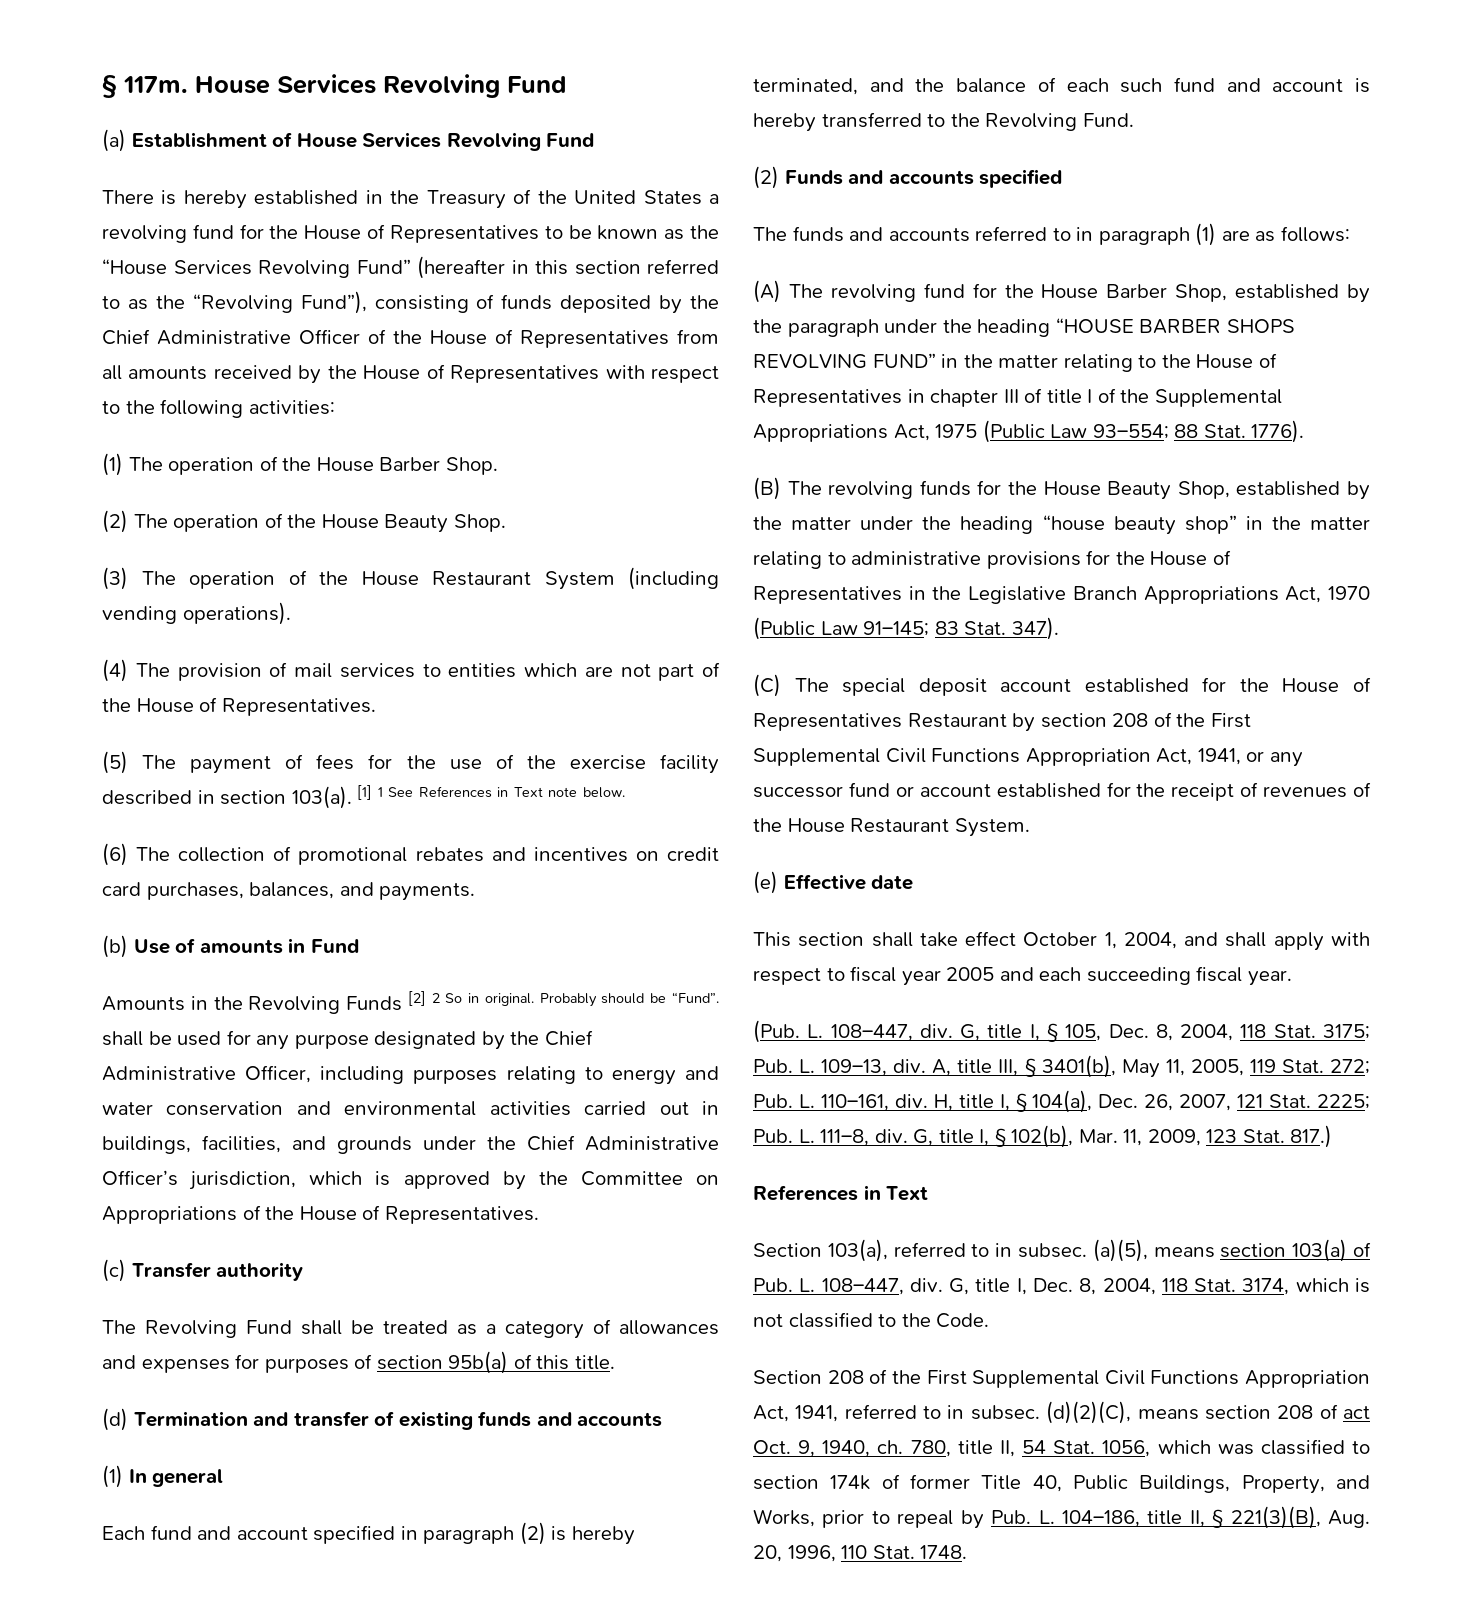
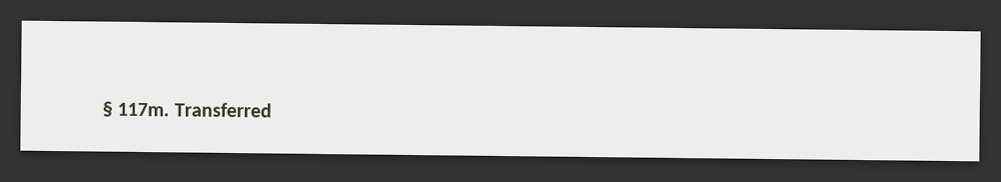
[195,74,566,98] [102,129,595,152] [102,189,719,209] [102,224,719,243] [102,256,719,279] [102,291,719,314] [102,329,719,348] [102,364,720,384] [102,399,335,418] [102,453,498,476] [102,510,506,533] [102,567,719,590] [102,602,291,625] [102,659,720,682] [102,697,376,716] [102,751,719,774] [102,785,625,809] [102,843,719,866] [102,882,476,901] [102,935,359,958] [102,991,720,1014] [102,1030,593,1050] [102,1065,719,1085] [102,1101,719,1116] [102,1135,719,1154] [102,1170,719,1190] [102,1205,539,1224] [102,1259,304,1282] [102,1319,719,1339] [102,1351,615,1374] [102,1408,663,1431] [102,1465,224,1488] [102,1522,635,1545] [753,77,1370,95] [753,112,1134,132] [753,166,1063,189] [753,223,1350,246] [753,280,1370,303] [753,318,1295,337] [753,353,1277,372] [753,388,1282,407] [753,420,1305,443] [753,477,1370,500] [753,515,1370,535] [753,550,1231,569] [753,586,1370,604] [753,617,1059,640] [753,674,1371,697] [753,712,1251,732] [753,748,1303,767] [753,782,1371,801] [753,818,1030,837] [753,871,914,894] [753,931,1370,951] [753,966,1292,986] [753,1020,1370,1043] [753,1055,1370,1078] [753,1090,1370,1113] [753,1125,1333,1148] [753,1185,929,1201] [753,1239,1371,1262] [753,1278,1370,1295] [753,1312,990,1328] [753,1369,1370,1388] [753,1401,1370,1424] [753,1439,1370,1457] [753,1474,1370,1494] [753,1506,1370,1529] [753,1545,968,1562] House Services Revolving Fund // (a) Establishment of House Services Revolving Fund // There is hereby established in the Treasury of the United States a revolving fund for the House of Representatives to be known as the “House Services Revolving Fund” (hereafter in this section referred to as the “Revolving Fund”), consisting of funds deposited by the Chief Administrative Officer of the House of Representatives from all amounts received by the House of Representatives with respect to the following activities: // (1) The operation of the House Barber Shop. // (2) The operation of the House Beauty Shop. // (3) The operation of the House Restaurant System (including vending operations). // (4) The provision of mail services to entities which are not part of the House of Representatives. // (5) The payment of fees for the use of the exercise facility described in section 103(a). [1] 1 See References in Text note below. // (6) The collection of promotional rebates and incentives on credit card purchases, balances, and payments. // (b) Use of amounts in Fund // Amounts in the Revolving Funds [2] 2 So in original. Probably should be “Fund”. shall be used for any purpose designated by the Chief Administrative Officer, including purposes relating to energy and water conservation and environmental activities carried out in buildings, facilities, and grounds under the Chief Administrative Officer’s jurisdiction, which is approved by the Committee on Appropriations of the House of Representatives. // (c) Transfer authority // The Revolving Fund shall be treated as a category of allowances and expenses for purposes of section 95b(a) of this title. // (d) Termination and transfer of existing funds and accounts // (1) In general // Each fund and account specified in paragraph (2) is hereby terminated, and the balance of each such fund and account is hereby transferred to the Revolving Fund. // (2) Funds and accounts specified // The funds and accounts referred to in paragraph (1) are as follows: // (A) The revolving fund for the House Barber Shop, established by the paragraph under the heading “HOUSE BARBER SHOPS REVOLVING FUND” in the matter relating to the House of Representatives in chapter III of title I of the Supplemental Appropriations Act, 1975 (Public Law 93–554; 88 Stat. 1776). // (B) The revolving funds for the House Beauty Shop, established by the matter under the heading “house beauty shop” in the matter relating to administrative provisions for the House of Representatives in the Legislative Branch Appropriations Act, 1970 (Public Law 91–145; 83 Stat. 347). // (C) The special deposit account established for the House of Representatives Restaurant by section 208 of the First Supplemental Civil Functions Appropriation Act, 1941, or any successor fund or account established for the receipt of revenues of the House Restaurant System. // (e) Effective date // This section shall take effect October 1, 2004, and shall apply with respect to fiscal year 2005 and each succeeding fiscal year. // (Pub. L. 108–447, div. G, title I, § 105, Dec. 8, 2004, 118 Stat. 3175; Pub. L. 109–13, div. A, title III, § 3401(b), May 11, 2005, 119 Stat. 272; Pub. L. 110–161, div. H, title I, § 104(a), Dec. 26, 2007, 121 Stat. 2225; Pub. L. 111–8, div. G, title I, § 102(b), Mar. 11, 2009, 123 Stat. 817.) // References in Text // Section 103(a), referred to in subsec. (a)(5), means section 103(a) of Pub. L. 108–447, div. G, title I, Dec. 8, 2004, 118 Stat. 3174, which is not classified to the Code. // Section 208 of the First Supplemental Civil Functions Appropriation Act, 1941, referred to in subsec. (d)(2)(C), means section 208 of act Oct. 9, 1940, ch. 780, title II, 54 Stat. 1056, which was classified to section 174k of former Title 40, Public Buildings, Property, and Works, prior to repeal by Pub. L. 104–186, title II, § 221(3)(B), Aug. 20, 1996, 110 Stat. 1748. -> [173,102,272,118] Transferred

